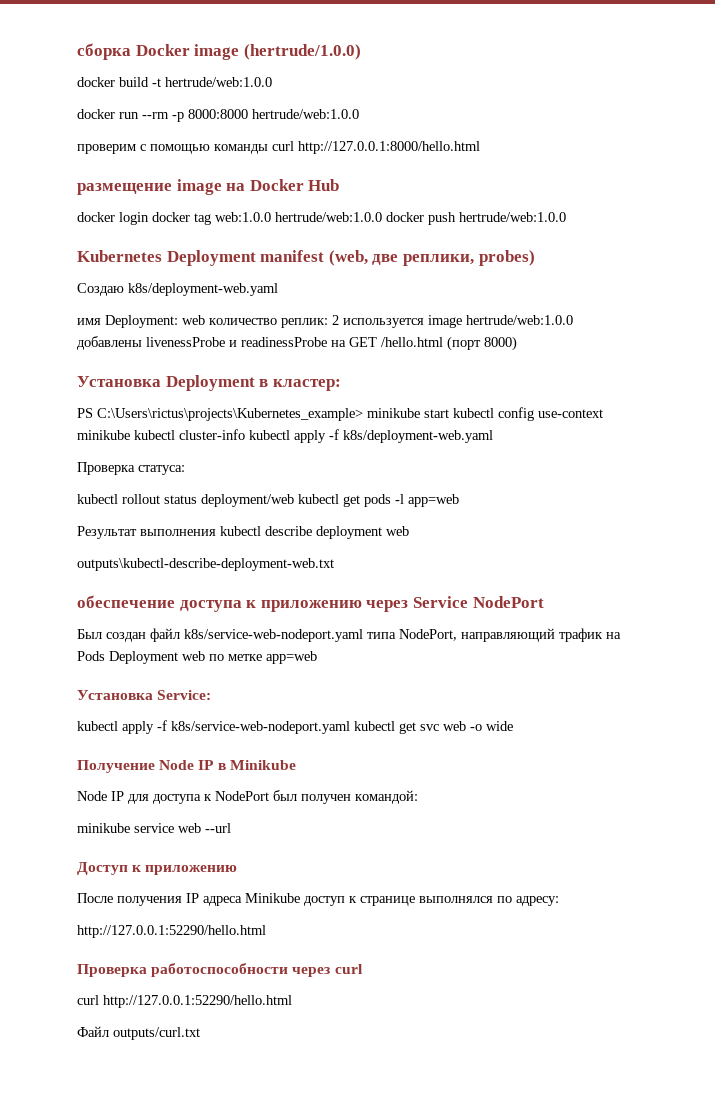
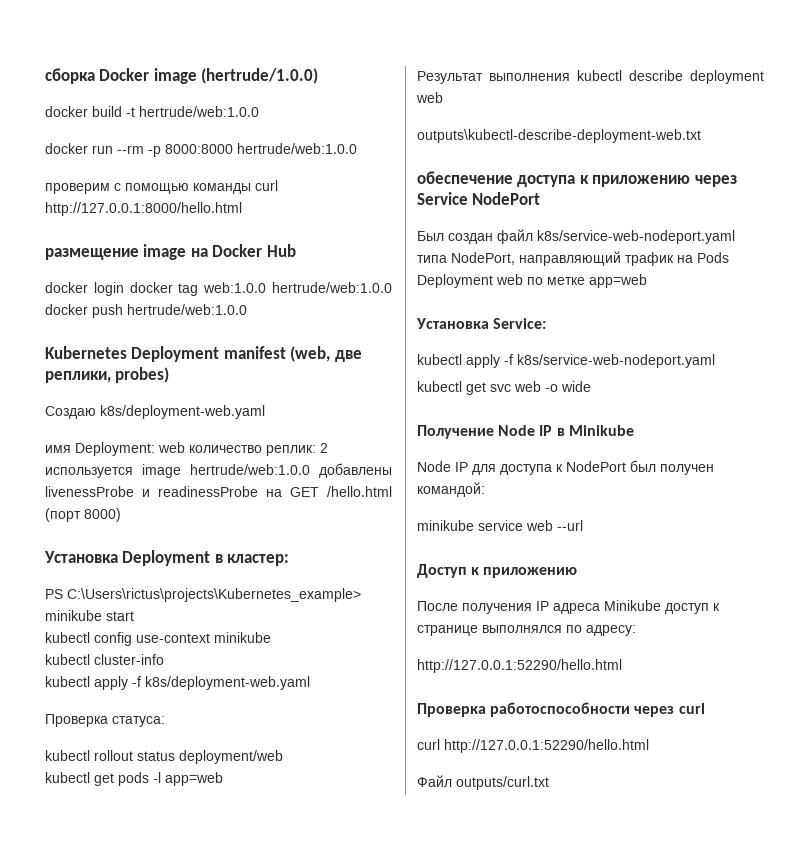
(449, 413) none -> (134, 616) //
(130, 435) none -> (271, 637) //
(245, 434) none -> (164, 659) //
(294, 500) none -> (283, 757) //
(350, 727) none -> (715, 361) //

